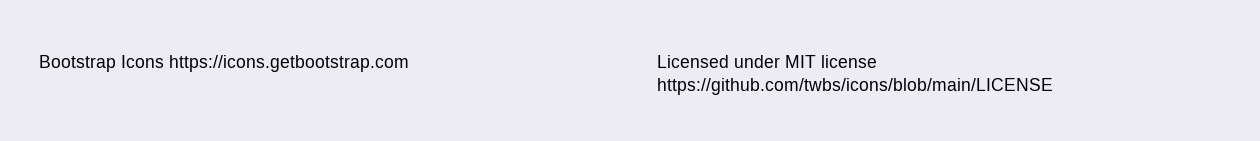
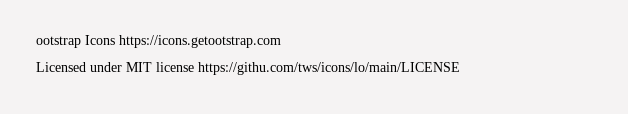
[39,55,409,72] Bootstrap Icons https://icons.getbootstrap.com -> [36,35,281,48] ootstrap Icons https://icons.getootstrap.com
[657,78,1053,95] https://github.com/twbs/icons/blob/main/LICENSE -> [198,62,460,75] https://githu.com/tws/icons/lo/main/LICENSE

